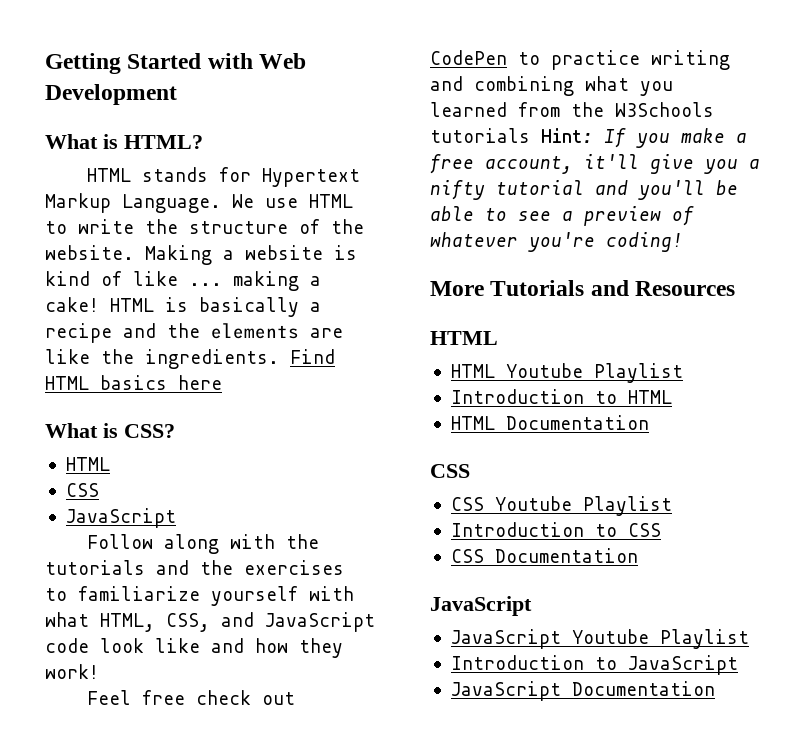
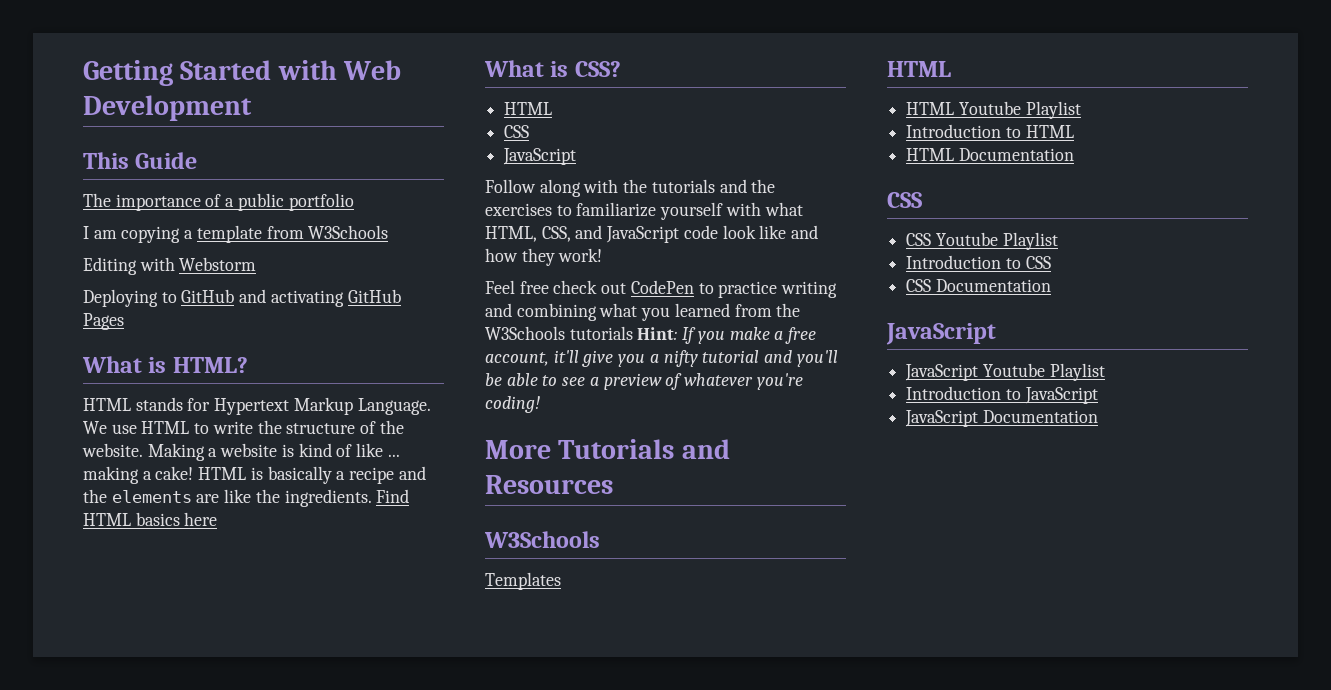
(177, 94) none -> [83,152,198,169] [83,193,354,211] [83,225,389,243] [83,257,257,275] [83,289,401,307] [83,313,124,330] // This Guide // The importance of a public portfolio // I am copying a template from W3Schools // Editing with Webstorm // Deploying to GitHub and activating GitHub Pages
(736, 288) none -> [484,531,600,548] [485,572,561,590] // W3Schools // Templates

